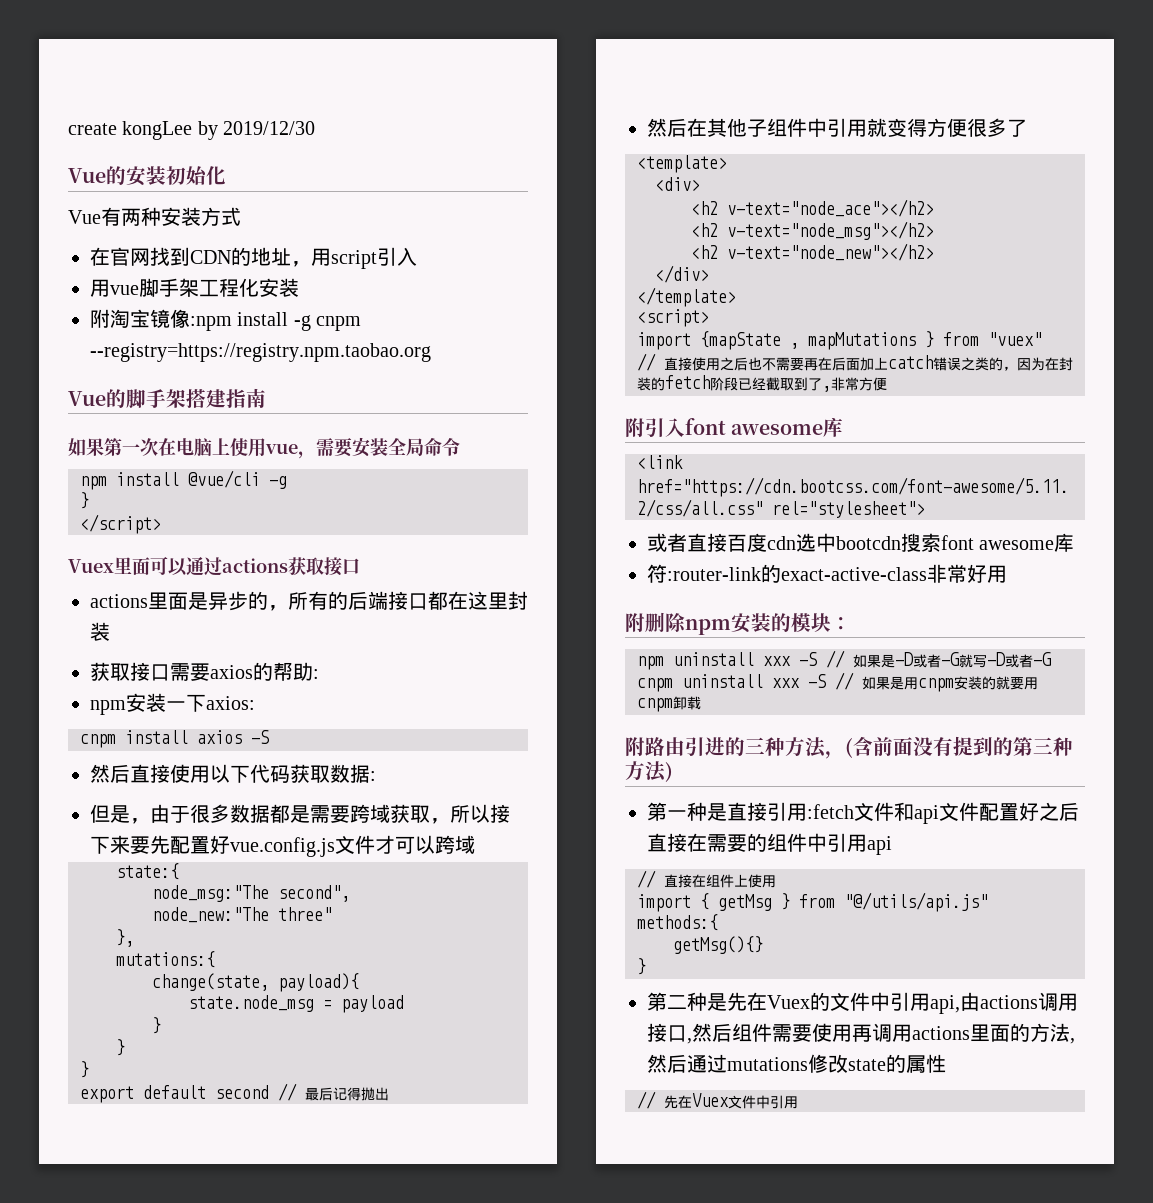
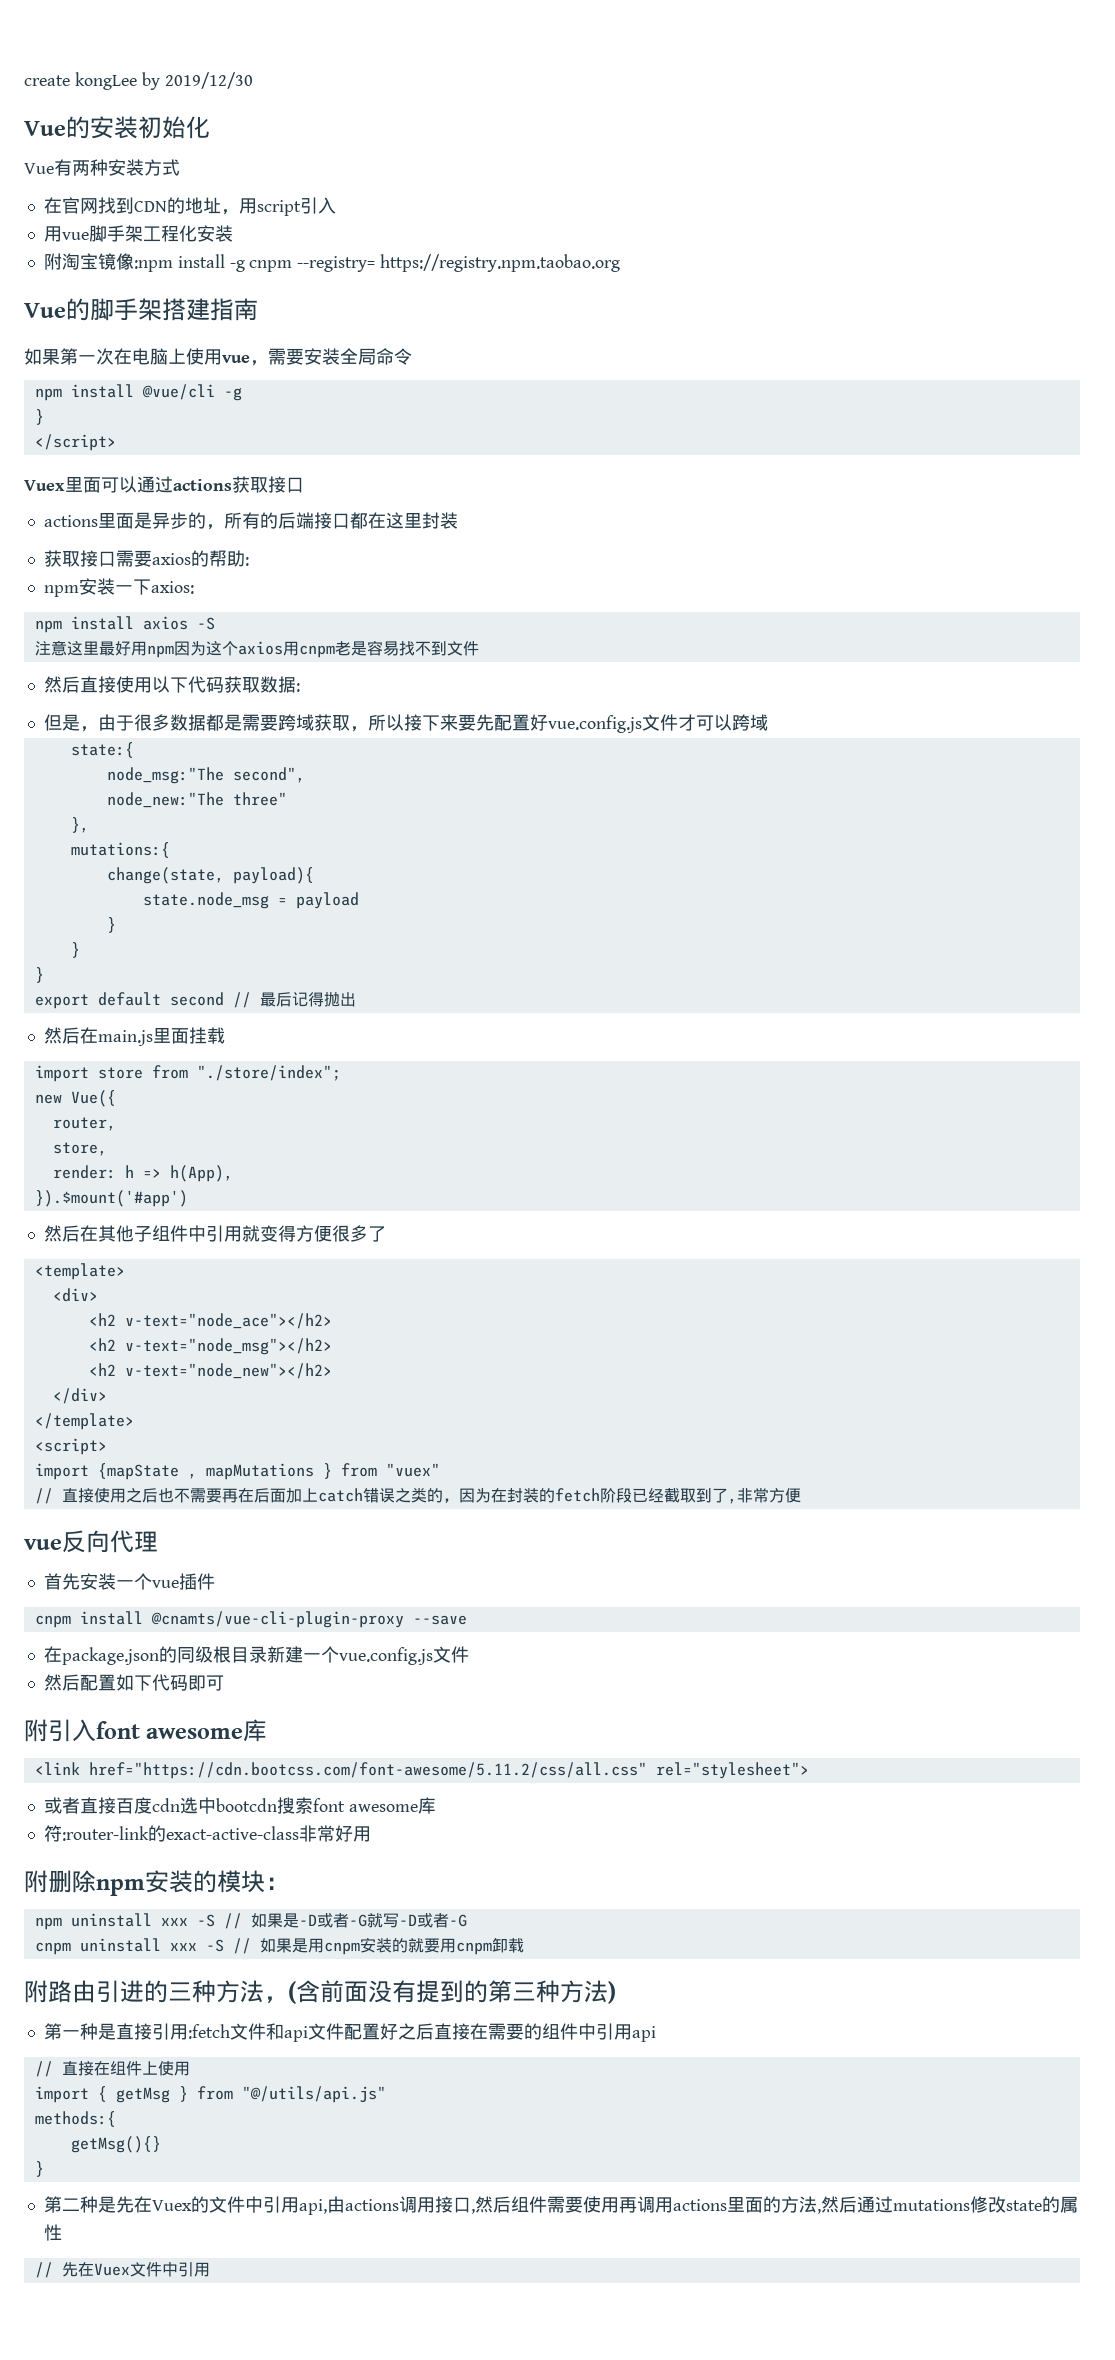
[90,343,431,362] --registry=https://registry.npm.taobao.org -> [297,254,621,272] --registry= https://registry.npm.taobao.org
[80,734,116,748] cnpm -> [34,620,62,633] npm
(269, 737) none -> [34,640,479,658] // 注意这里最好用npm因为这个axios用cnpm老是容易找不到文件
(389, 1094) none -> [43,1027,225,1046] [34,1065,341,1082] [34,1090,116,1107] [52,1117,116,1131] [52,1142,107,1156] [52,1165,233,1182] [34,1190,188,1207] // 然后在main.js里面挂载 // import store from "./store/index"; // new Vue({ // router, // store, // render: h => h(App), // }).$mount('#app')
(887, 384) none -> [24,1530,158,1553] [43,1573,215,1590] [34,1611,467,1628] [43,1646,469,1665] [43,1674,224,1691] // vue反向代理 // 首先安装一个vue插件 // cnpm install @cnamts/vue-cli-plugin-proxy --save // 在package.json的同级根目录新建一个vue.config.js文件 // 然后配置如下代码即可

